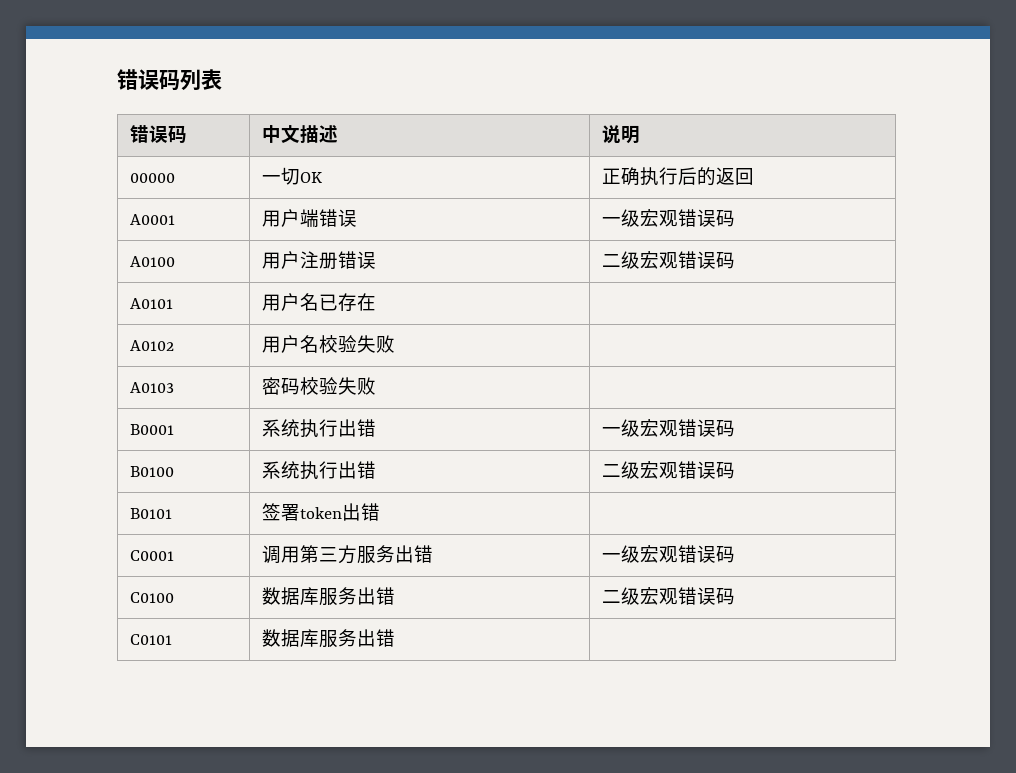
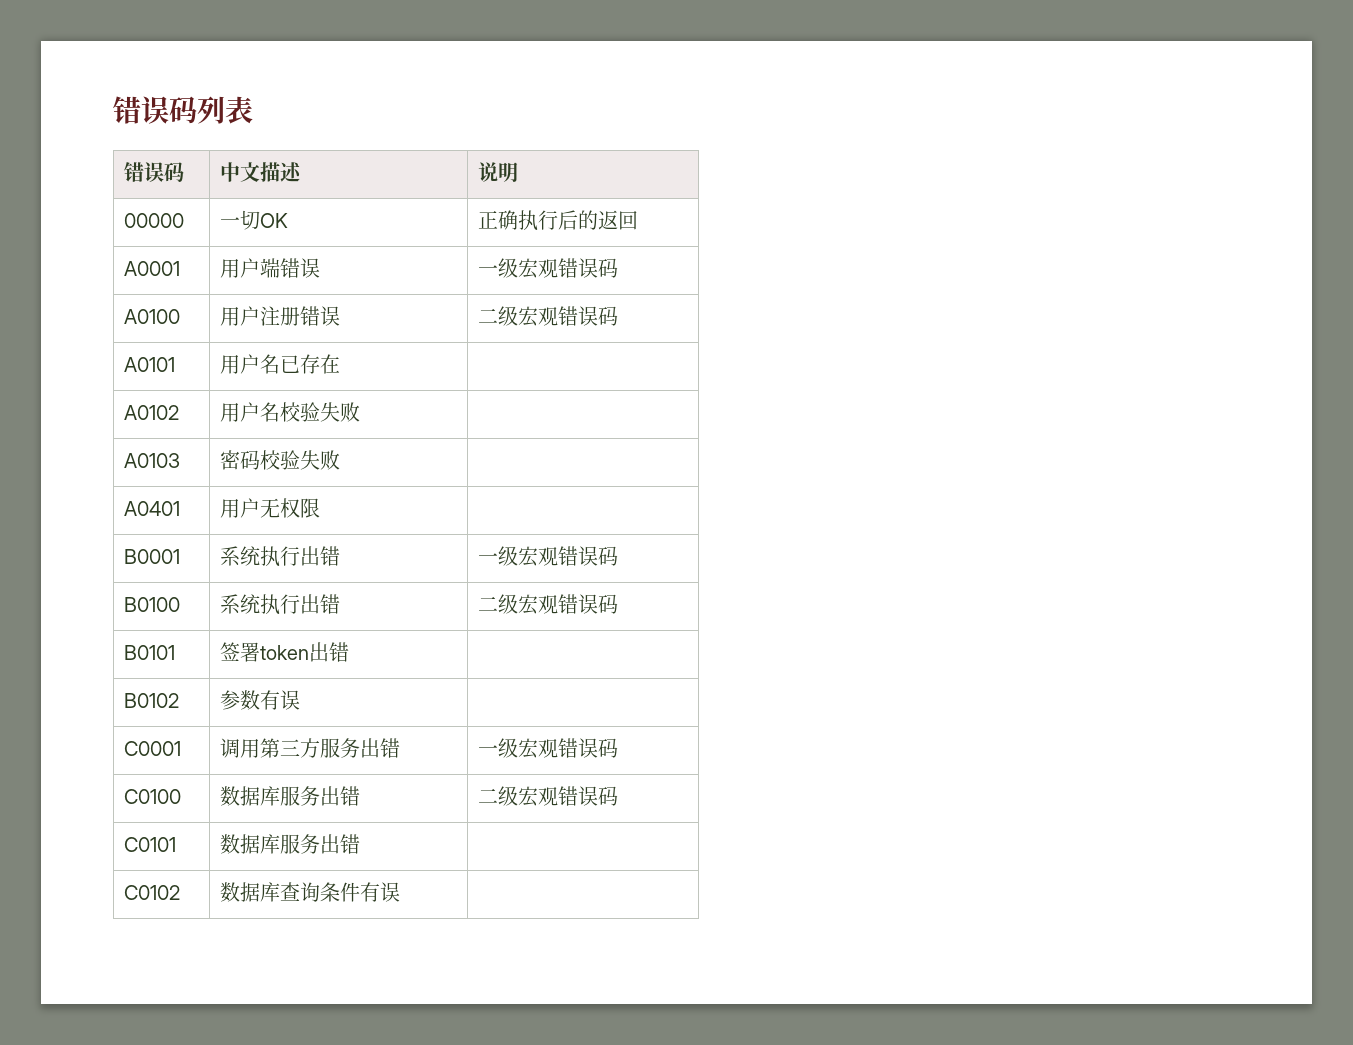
(376, 386) none -> [123,501,180,516] [219,498,320,518] // A0401 | 用户无权限 |
(380, 512) none -> [123,693,179,708] [219,690,300,710] // B0102 | 参数有误 |
(395, 638) none -> [123,885,180,900] [219,882,400,902] // C0102 | 数据库查询条件有误 |

